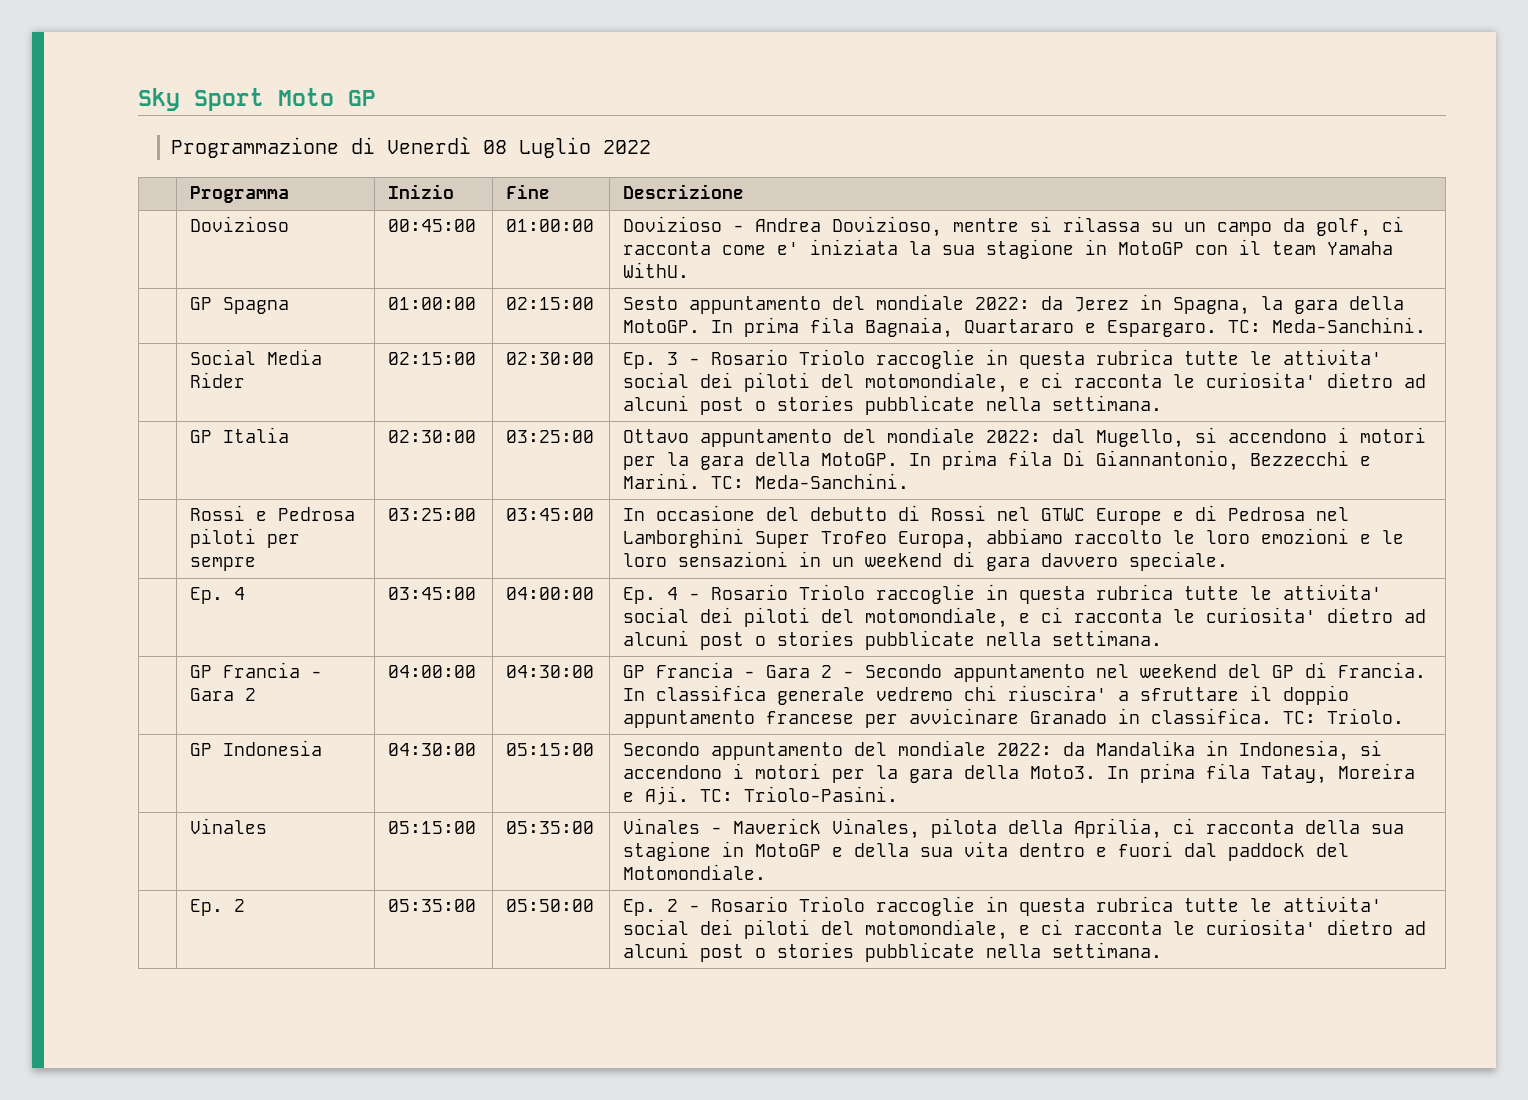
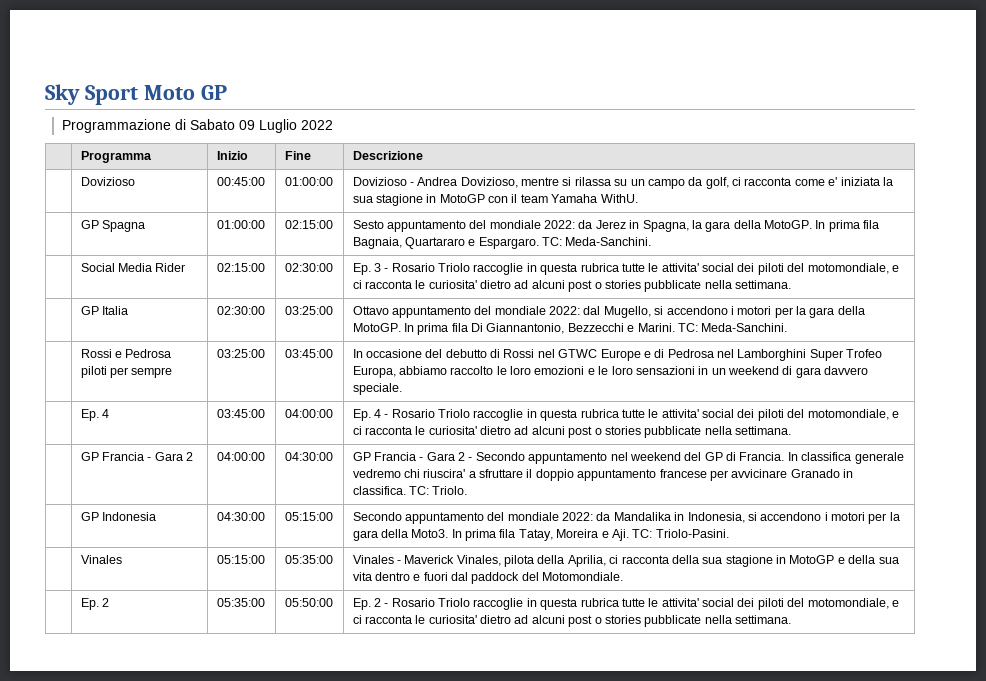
[386,136,507,154] Venerdì 08 -> [189,119,255,130] Sabato 09

